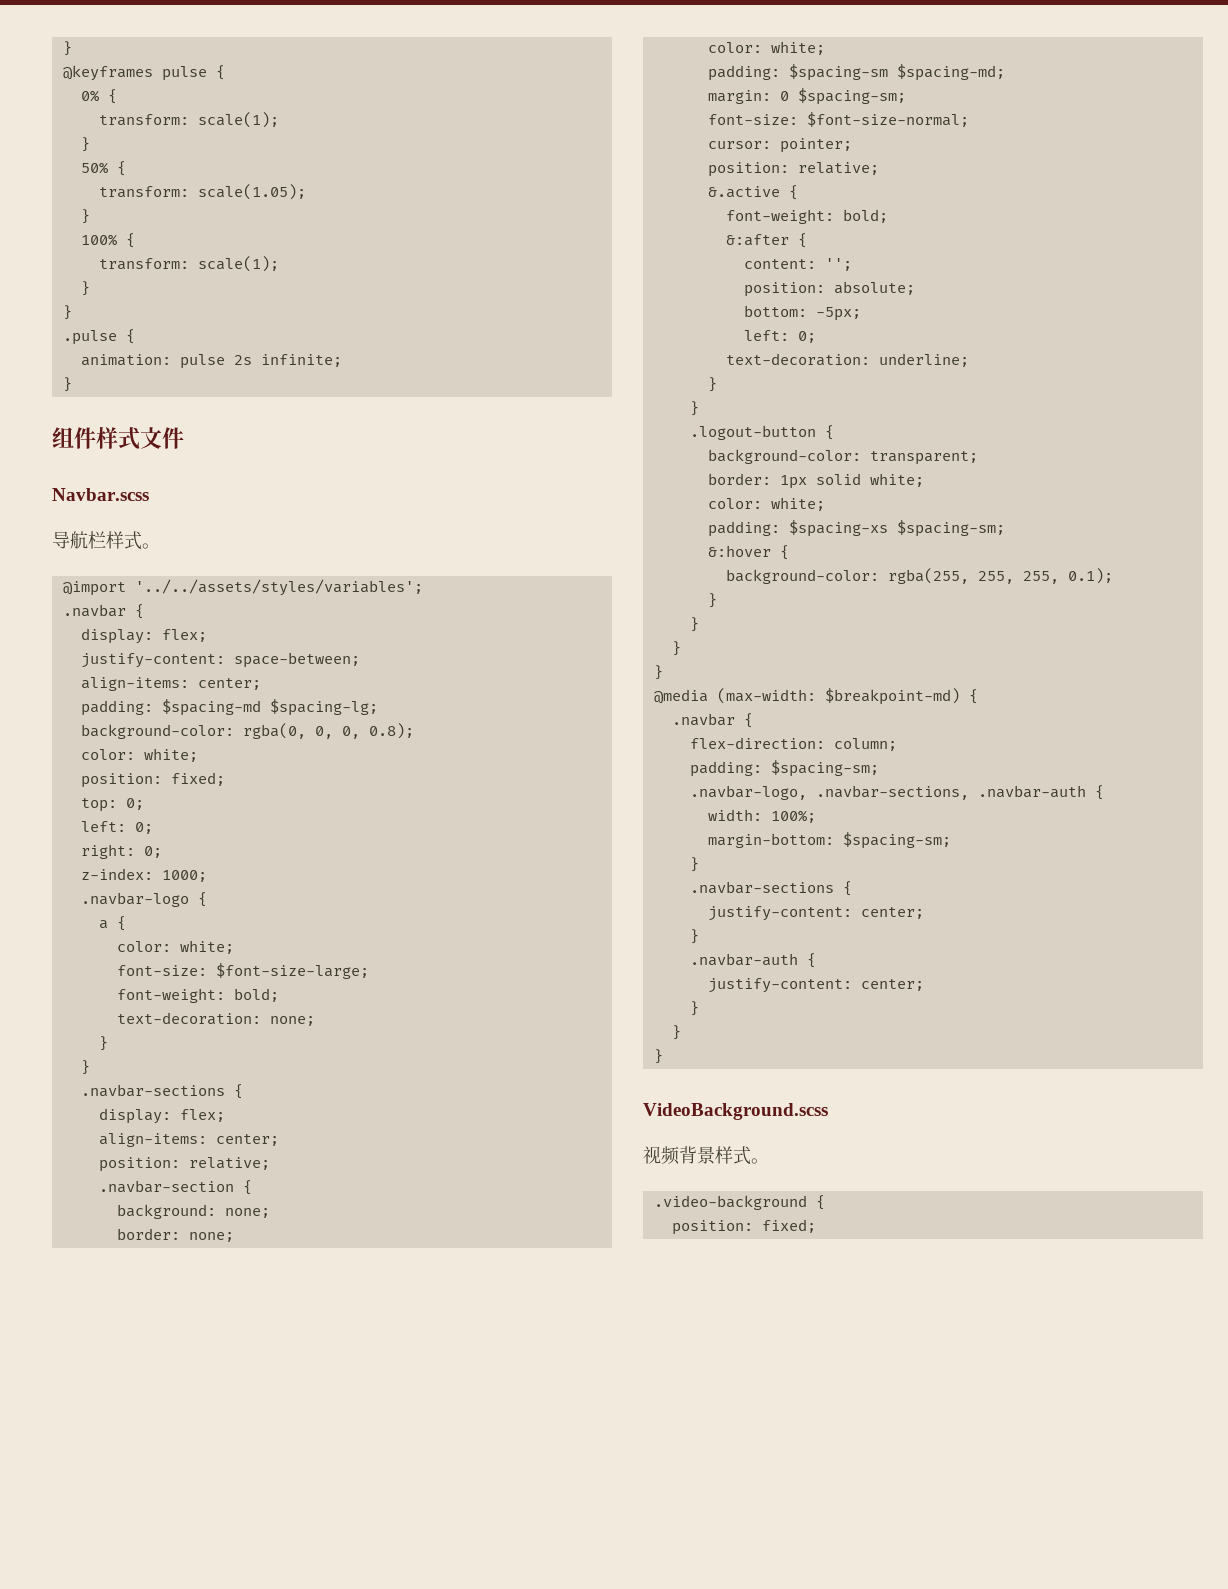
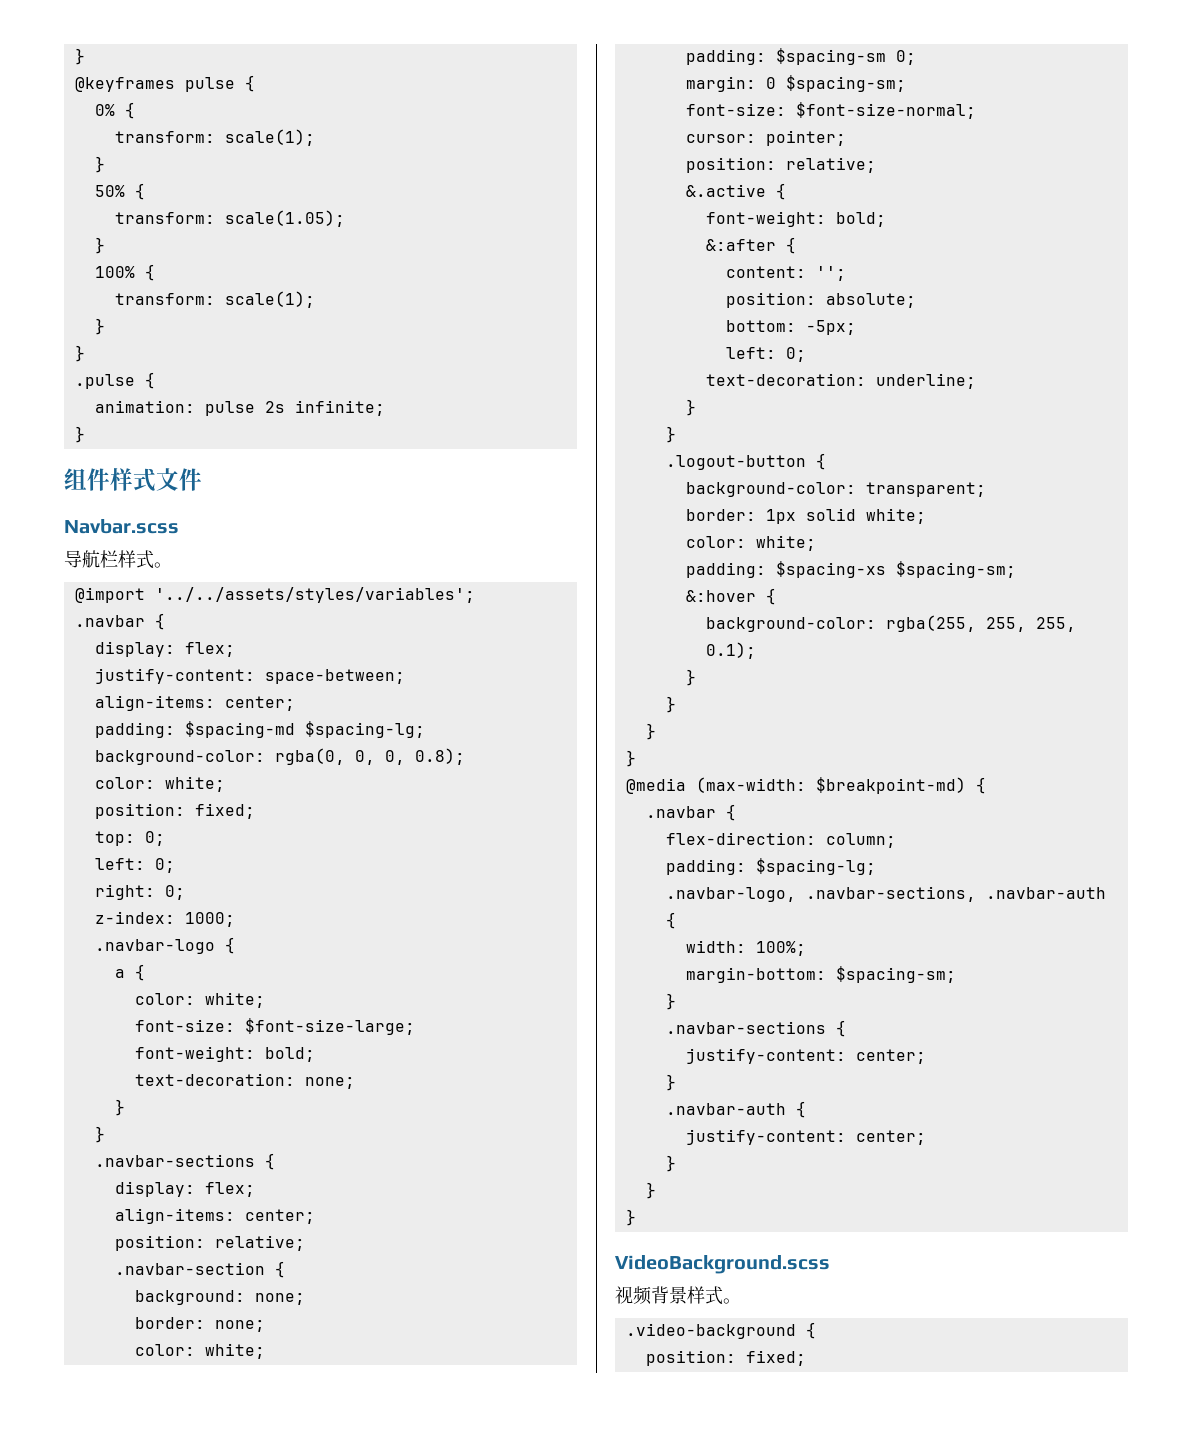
[896,64,1005,81] $spacing-md; -> [895,50,916,65] 0;
[770,760,879,777] $spacing-sm; -> [755,858,876,875] $spacing-lg;

